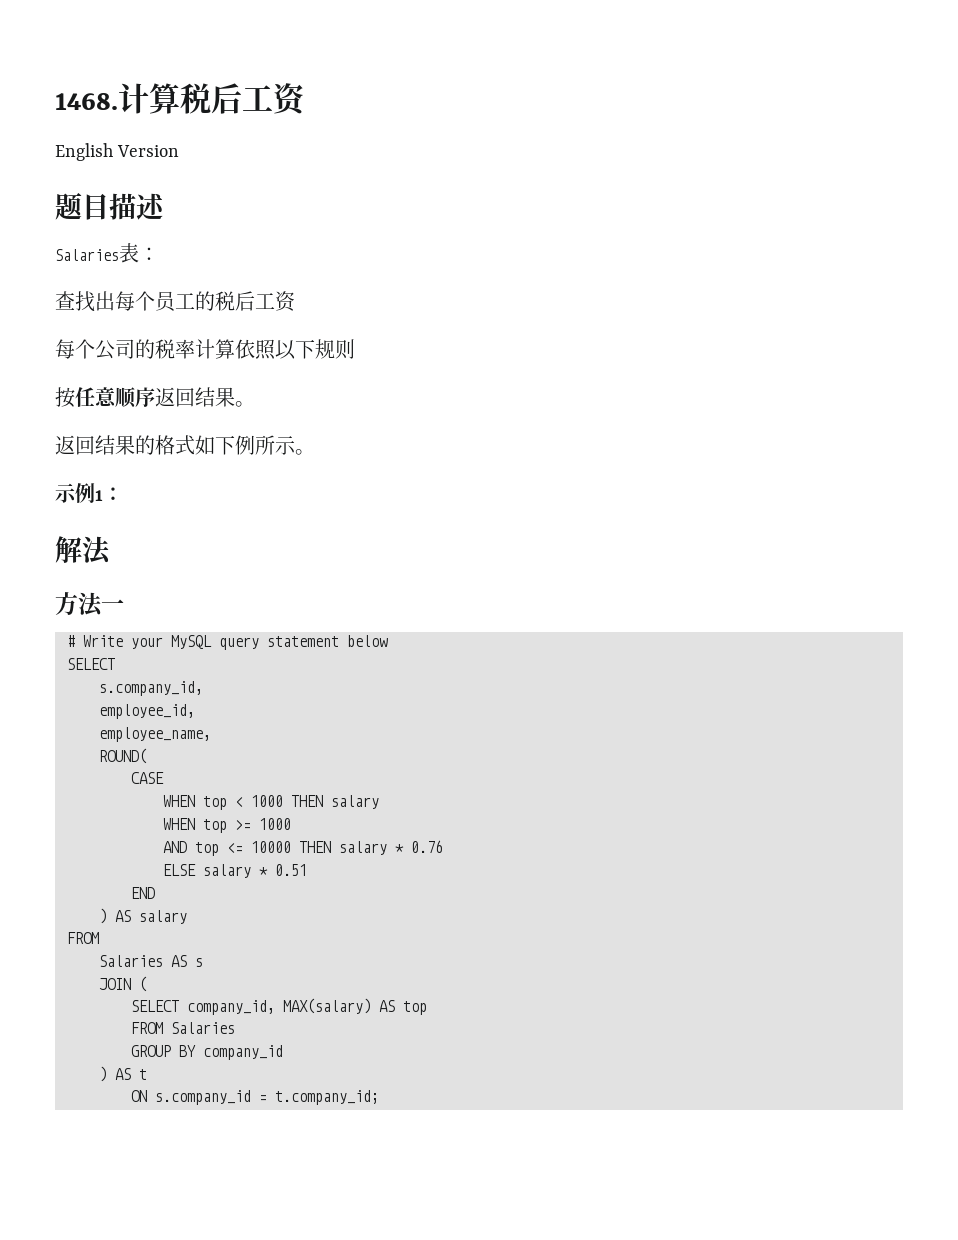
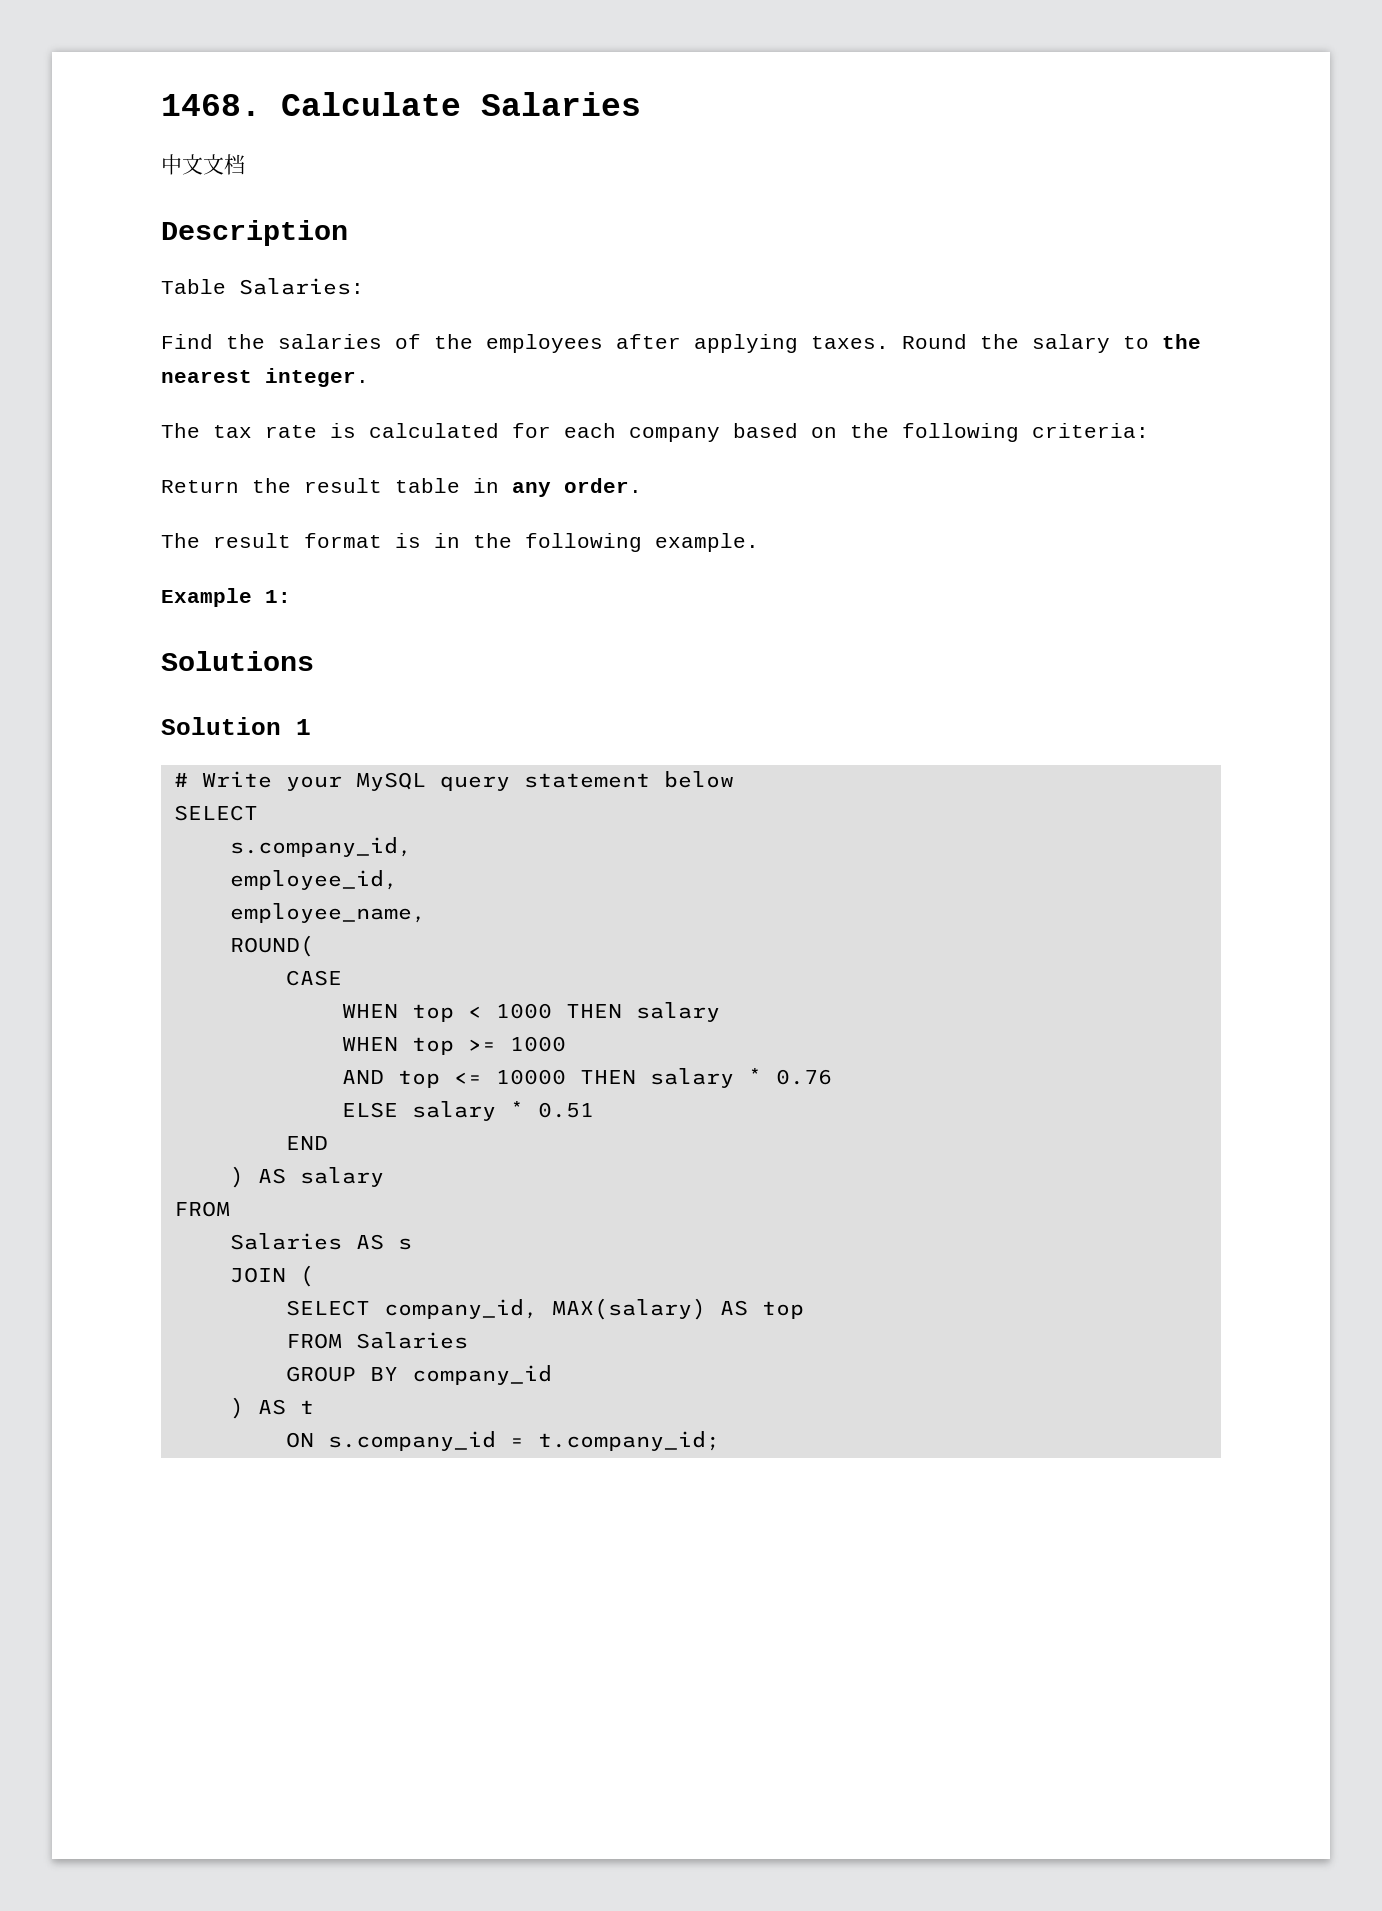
[118,83,308,116] [55,143,180,161] [55,192,165,220] [55,243,159,263] [55,291,296,312] [55,339,355,360] [55,387,255,408] [55,435,315,455] [55,482,123,503] [55,536,112,565] [55,592,124,617] 计算税后工资 // English Version // 题目描述 // Salaries表： // 查找出每个员工的税后工资 // 每个公司的税率计算依照以下规则 // 按任意顺序返回结果。 // 返回结果的格式如下例所示。 // 示例1： // 解法 // 方法一 -> [281,92,641,116] [161,154,245,175] [161,220,348,246] [161,278,364,295] [161,334,1201,353] [161,368,369,387] [161,423,1149,442] [161,478,642,497] [161,533,759,552] [161,588,291,607] [161,651,314,671] [161,717,311,735] Calculate Salaries // 中文文档 // Description // Table Salaries: // Find the salaries of the employees after applying taxes. Round the salary to the nearest integer. // The tax rate is calculated for each company based on the following criteria: // Return the result table in any order. // The result format is in the following example. // Example 1: // Solutions // Solution 1

